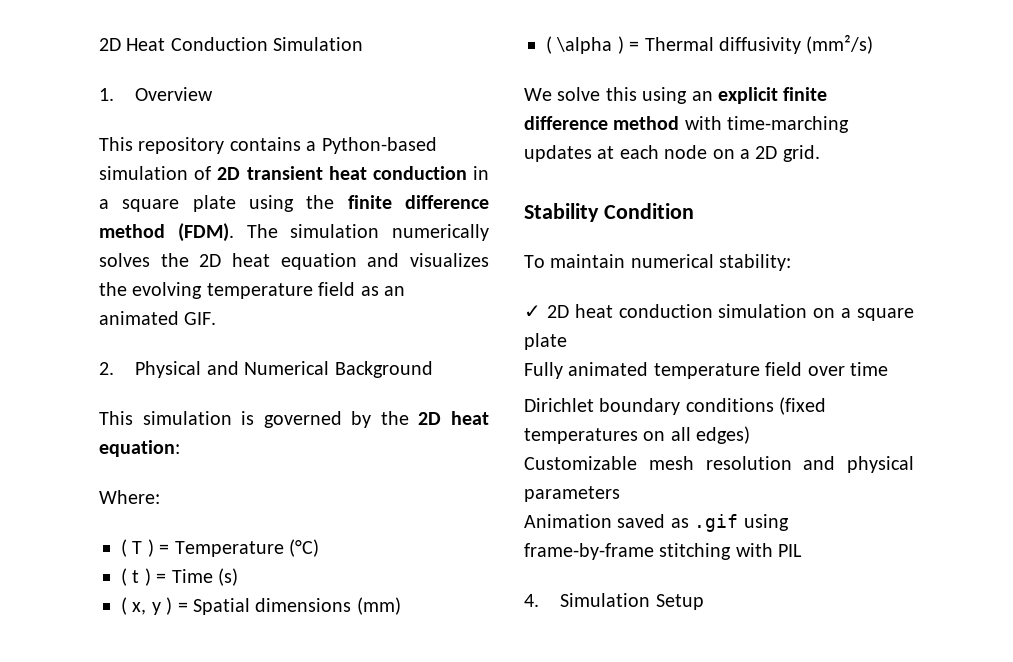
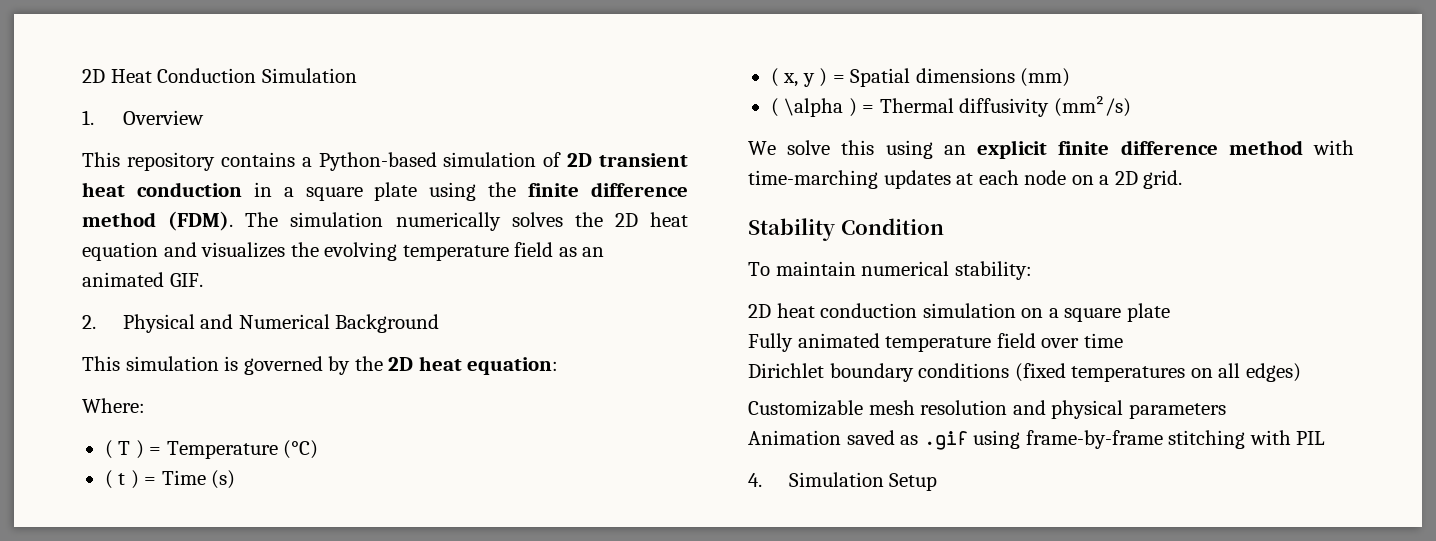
[524,305,541,318] ✓ -> (1032, 270) none

